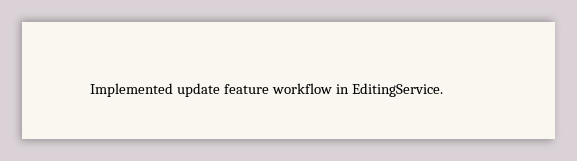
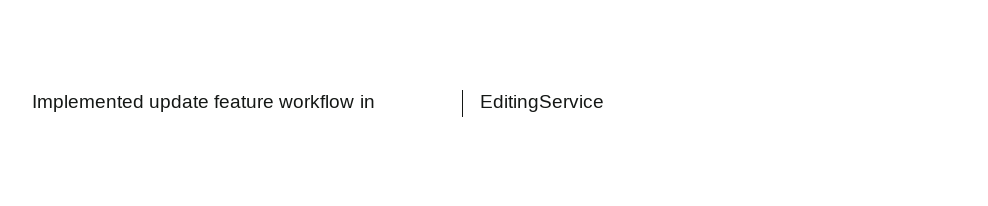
[351,83,443,97] EditingService. -> [480,95,604,112] EditingService

